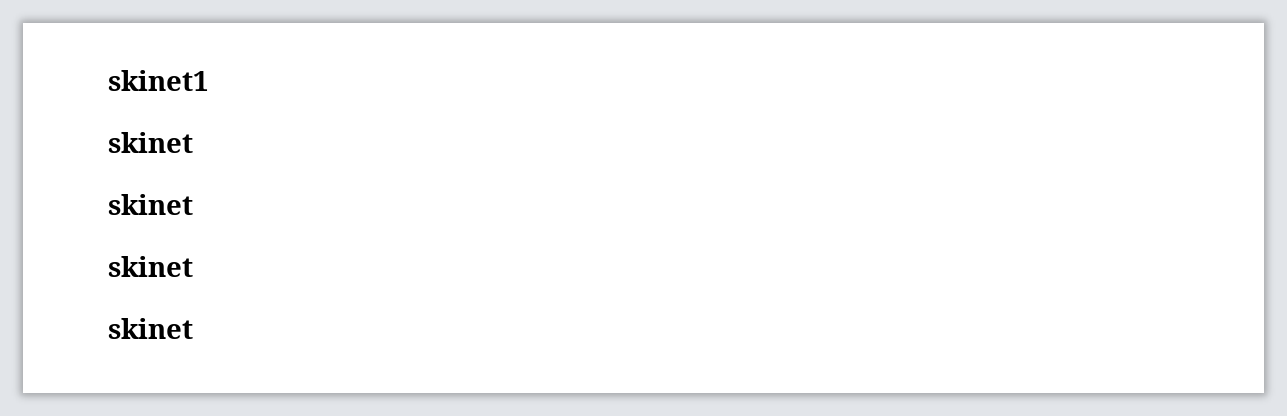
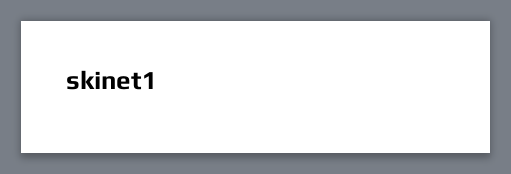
[108,132,193,153] [108,194,193,215] [108,256,193,277] [108,318,193,339] // skinet // skinet // skinet // skinet -> (157, 80) none

